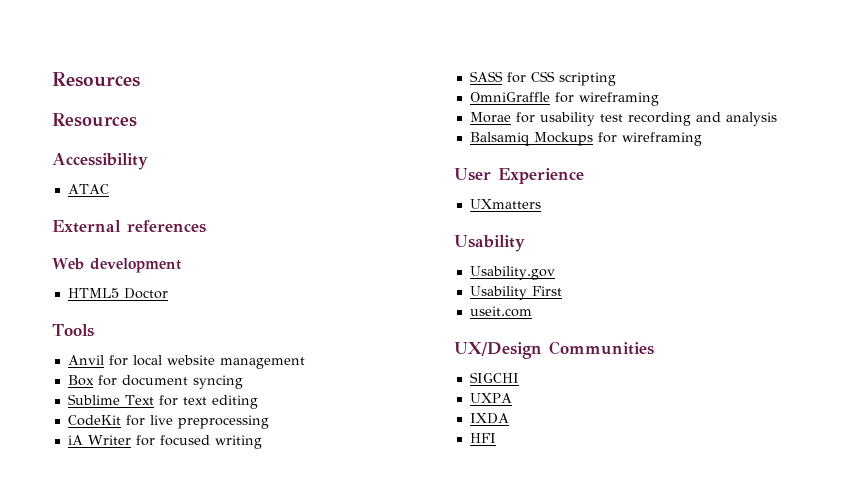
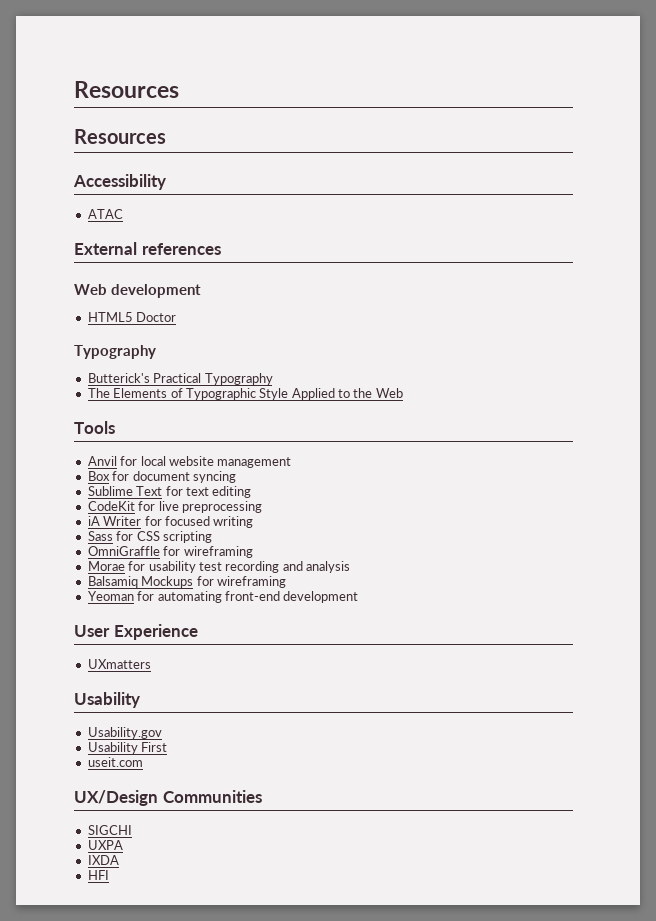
(168, 293) none -> [74,345,156,359] [87,373,273,385] [87,388,403,400] // Typography // Butterick's Practical Typography // The Elements of Typographic Style Applied to the Web
[469,71,503,82] SASS -> [87,531,113,541] Sass
(702, 139) none -> [87,591,359,603] // Yeoman for automating front-end development

